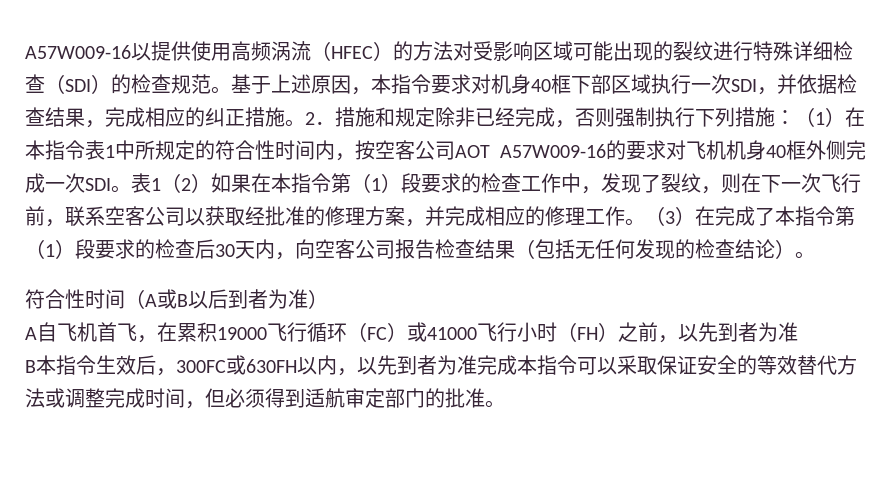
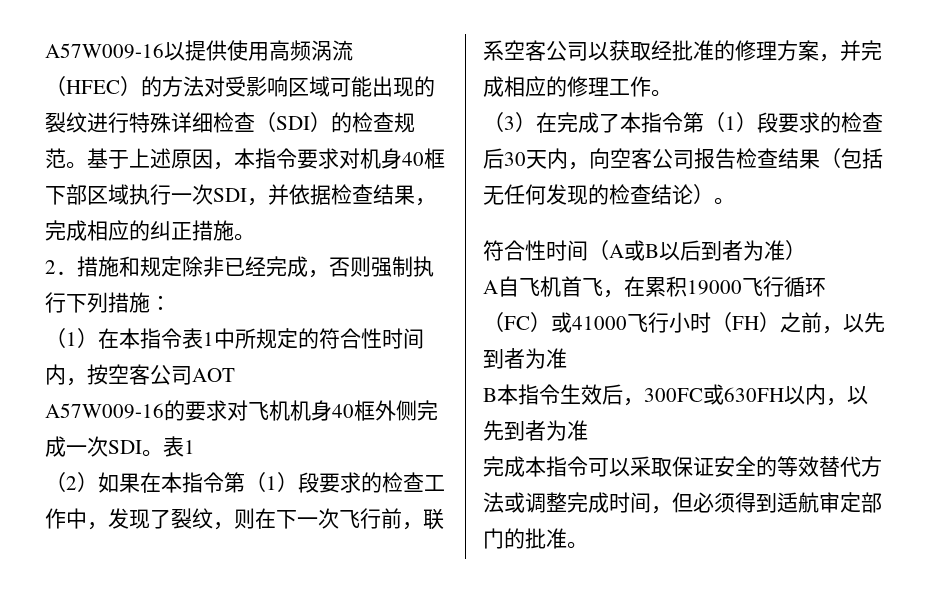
(305, 123) none -> (255, 237) //
(795, 117) none -> (171, 302) //
(490, 151) none -> (235, 375) //
(161, 184) none -> (195, 447) //
(645, 222) none -> (672, 93) //
(477, 365) none -> (588, 430) //

